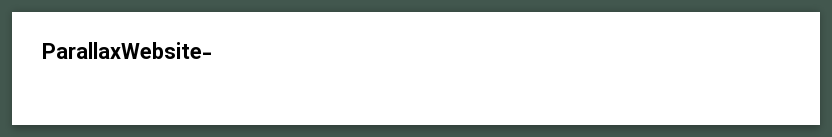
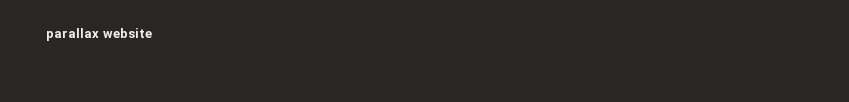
[42,42,212,59] ParallaxWebsite- -> [46,28,152,41] parallax website

